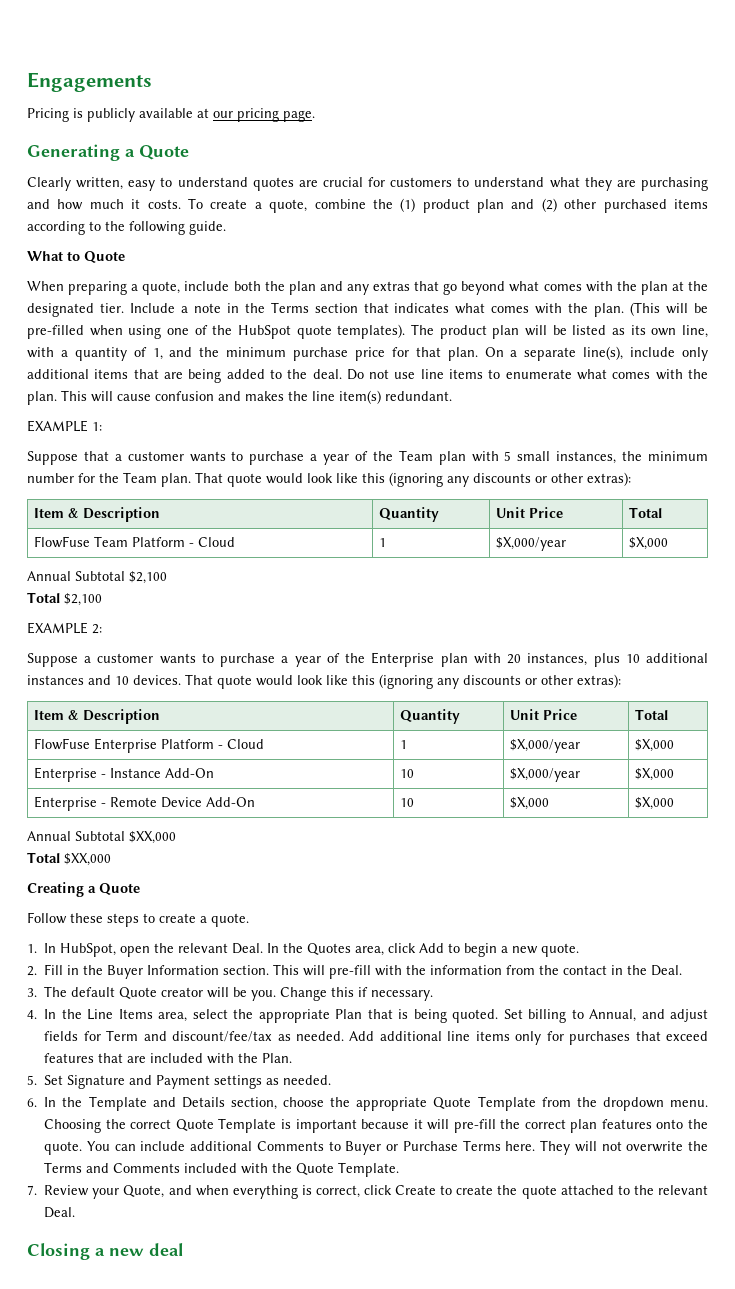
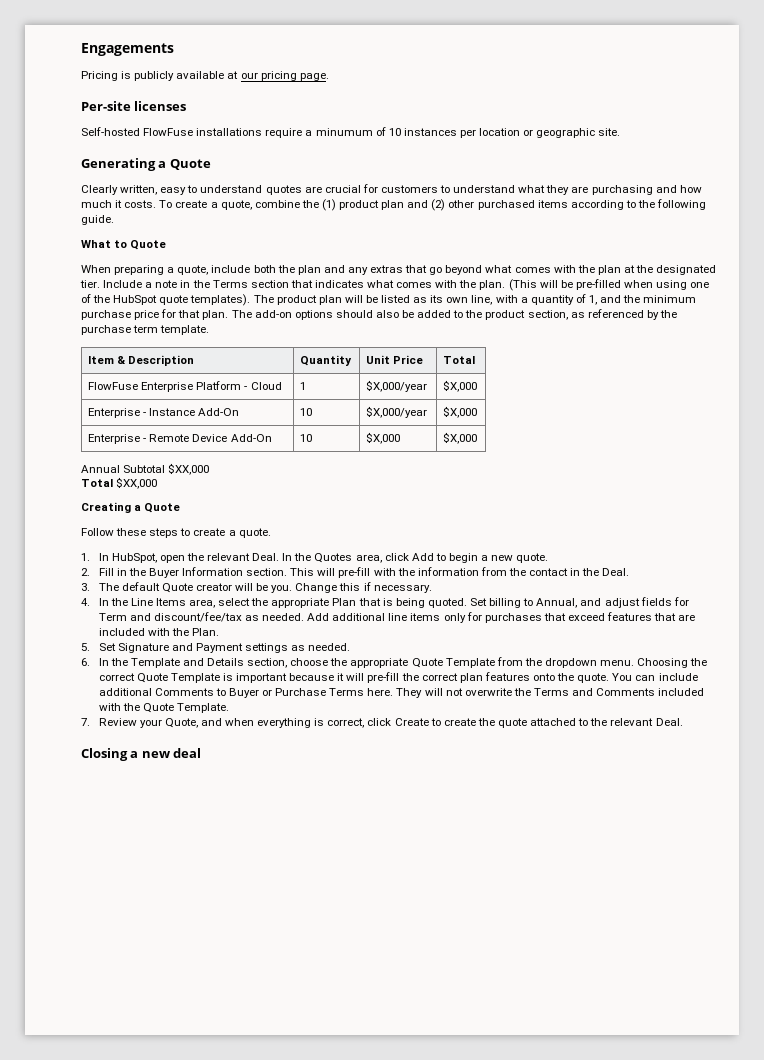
(315, 116) none -> [81,101,187,111] [81,127,621,138] // Per-site licenses // Self-hosted FlowFuse installations require a minumum of 10 instances per location or geographic site.
[484,346,709,361] [27,369,708,383] [27,390,452,405] [27,420,102,432] [27,450,709,465] [27,472,631,487] [33,507,160,522] [378,507,439,522] [495,507,563,518] [628,507,662,518] [33,536,235,548] [378,538,386,547] [495,537,566,551] [628,537,668,550] [27,571,167,584] [27,592,102,606] [27,622,102,634] [27,652,709,667] [27,674,621,689] On a separate line(s), include only additional items that are being added to the deal. Do not use line items to enumerate what comes with the plan. This will cause confusion and makes the line item(s) redundant. // EXAMPLE 1: // Suppose that a customer wants to purchase a year of the Team plan with 5 small instances, the minimum number for the Team plan. That quote would look like this (ignoring any discounts or other extras): // Item & Description | Quantity | Unit Price | Total // FlowFuse Team Platform - Cloud | 1 | $X,000/year | $X,000 // Annual Subtotal $2,100 // Total $2,100 // EXAMPLE 2: // Suppose a customer wants to purchase a year of the Enterprise plan with 20 instances, plus 10 additional instances and 10 devices. That quote would look like this (ignoring any discounts or other extras): -> [231,309,677,320] [81,325,210,335] The add-on options should also be added to the product section, as referenced by the purchase term template.

